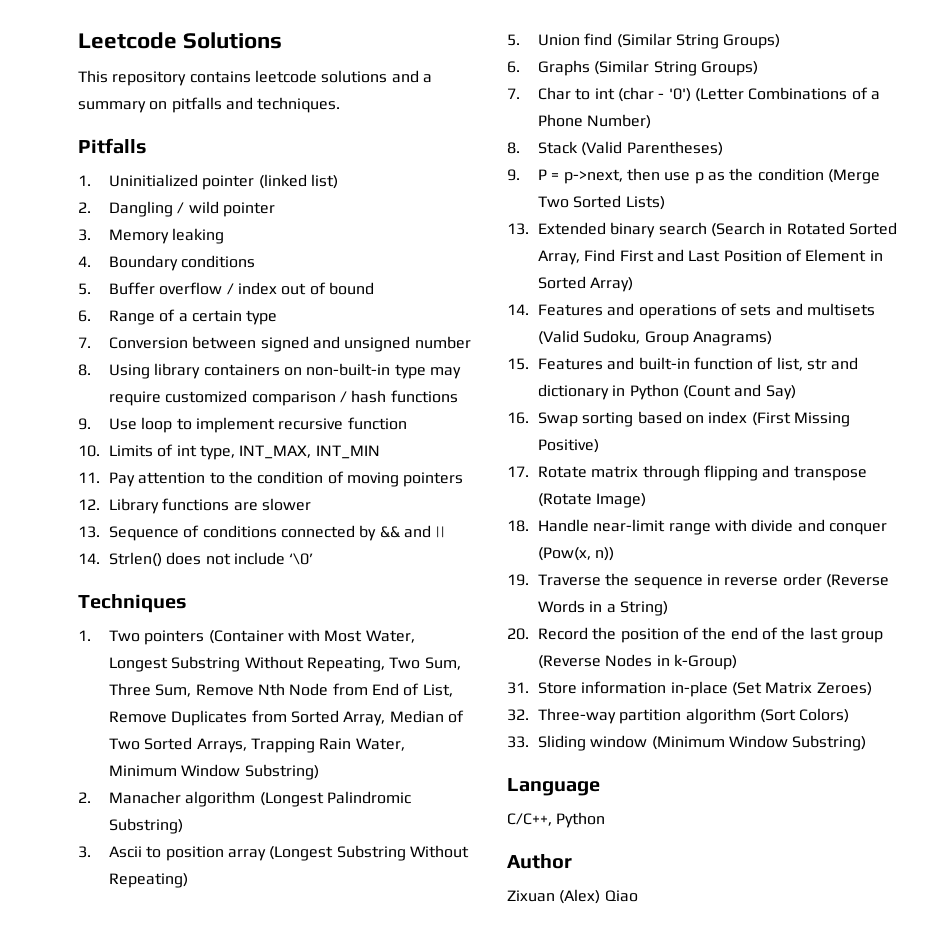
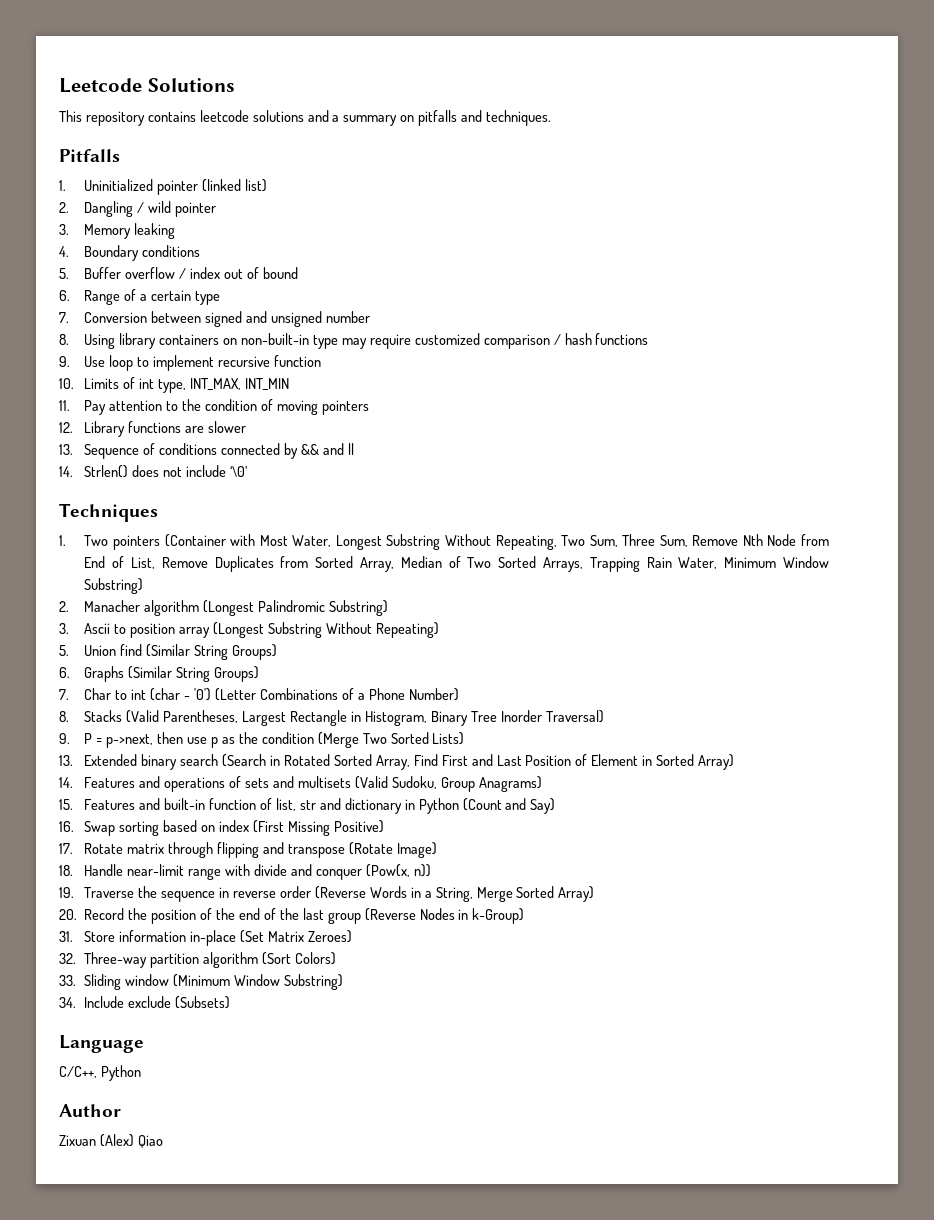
[538,141,723,156] Stack (Valid Parentheses) -> [84,710,604,726] Stacks (Valid Parentheses, Largest Rectangle in Histogram, Binary Tree Inorder Traversal)
[620,601,669,616] String) -> [435,886,595,902] String, Merge Sorted Array)
(867, 743) none -> [59,996,231,1009] // 34. Include exclude (Subsets)

